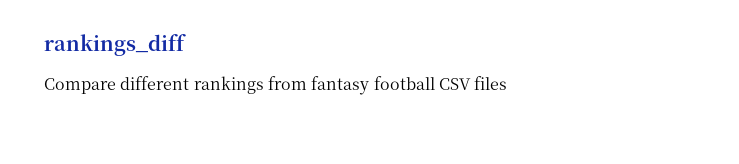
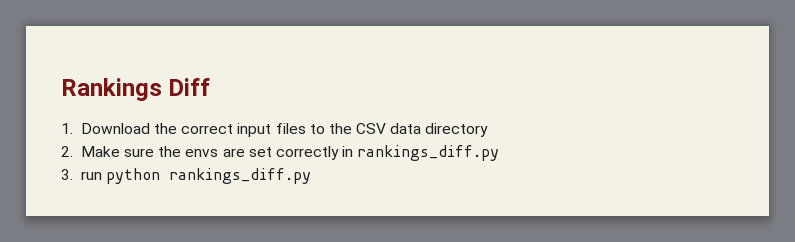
[44,34,186,56] [44,76,508,95] rankings_diff // Compare different rankings from fantasy football CSV files -> [61,78,211,101] [61,123,489,137] [61,145,500,161] [61,168,311,184] Rankings Diff // 1. Download the correct input files to the CSV data directory // 2. Make sure the envs are set correctly in rankings_diff.py // 3. run python rankings_diff.py

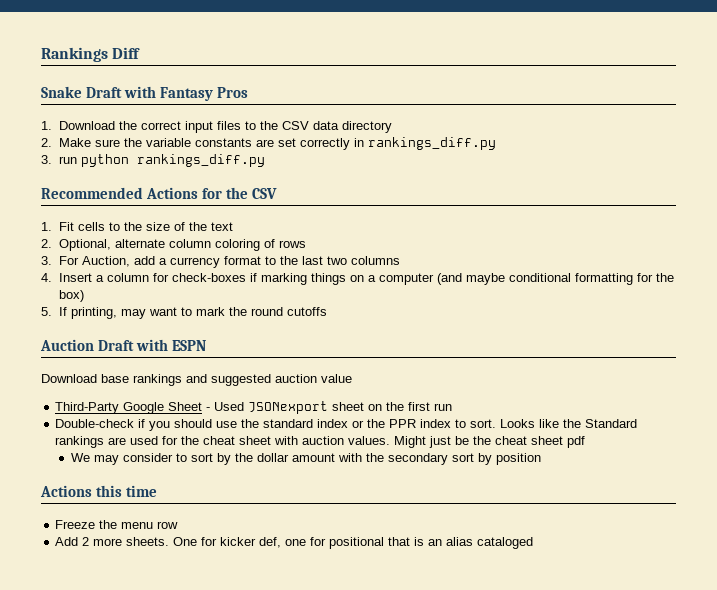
(211, 87) none -> [41,86,248,101] // Snake Draft with Fantasy Pros
[185,149,219,157] envs -> [145,138,252,147] variable constants
(311, 176) none -> [41,187,277,199] [41,222,233,231] [41,239,306,251] [41,256,400,268] [41,273,674,285] [58,290,84,302] [41,307,327,319] [40,339,206,351] [41,374,352,386] [55,401,453,414] [55,419,638,431] [55,436,586,448] [71,453,542,465] [40,485,157,497] [55,520,179,529] [55,537,534,549] // Recommended Actions for the CSV // 1. Fit cells to the size of the text // 2. Optional, alternate column coloring of rows // 3. For Auction, add a currency format to the last two columns // 4. Insert a column for check-boxes if marking things on a computer (and maybe conditional formatting for the box) // 5. If printing, may want to mark the round cutoffs // Auction Draft with ESPN // Download base rankings and suggested auction value // Third-Party Google Sheet - Used JSONexport sheet on the first run // Double-check if you should use the standard index or the PPR index to sort. Looks like the Standard rankings are used for the cheat sheet with auction values. Might just be the cheat sheet pdf // We may consider to sort by the dollar amount with the secondary sort by position // Actions this time // Freeze the menu row // Add 2 more sheets. One for kicker def, one for positional that is an alias cataloged

